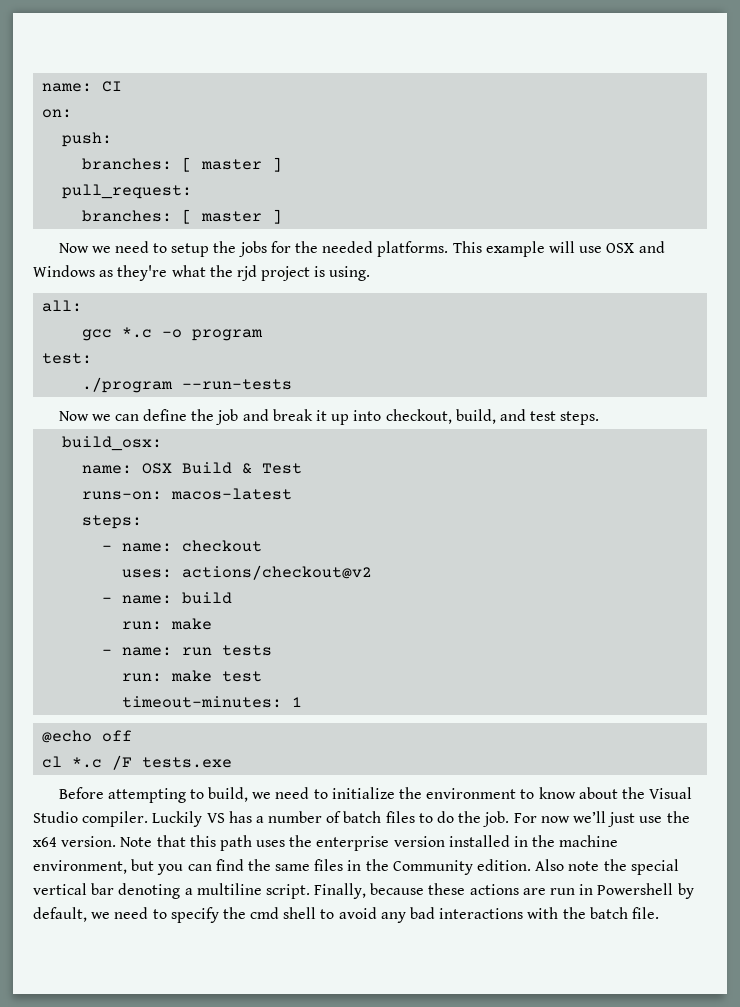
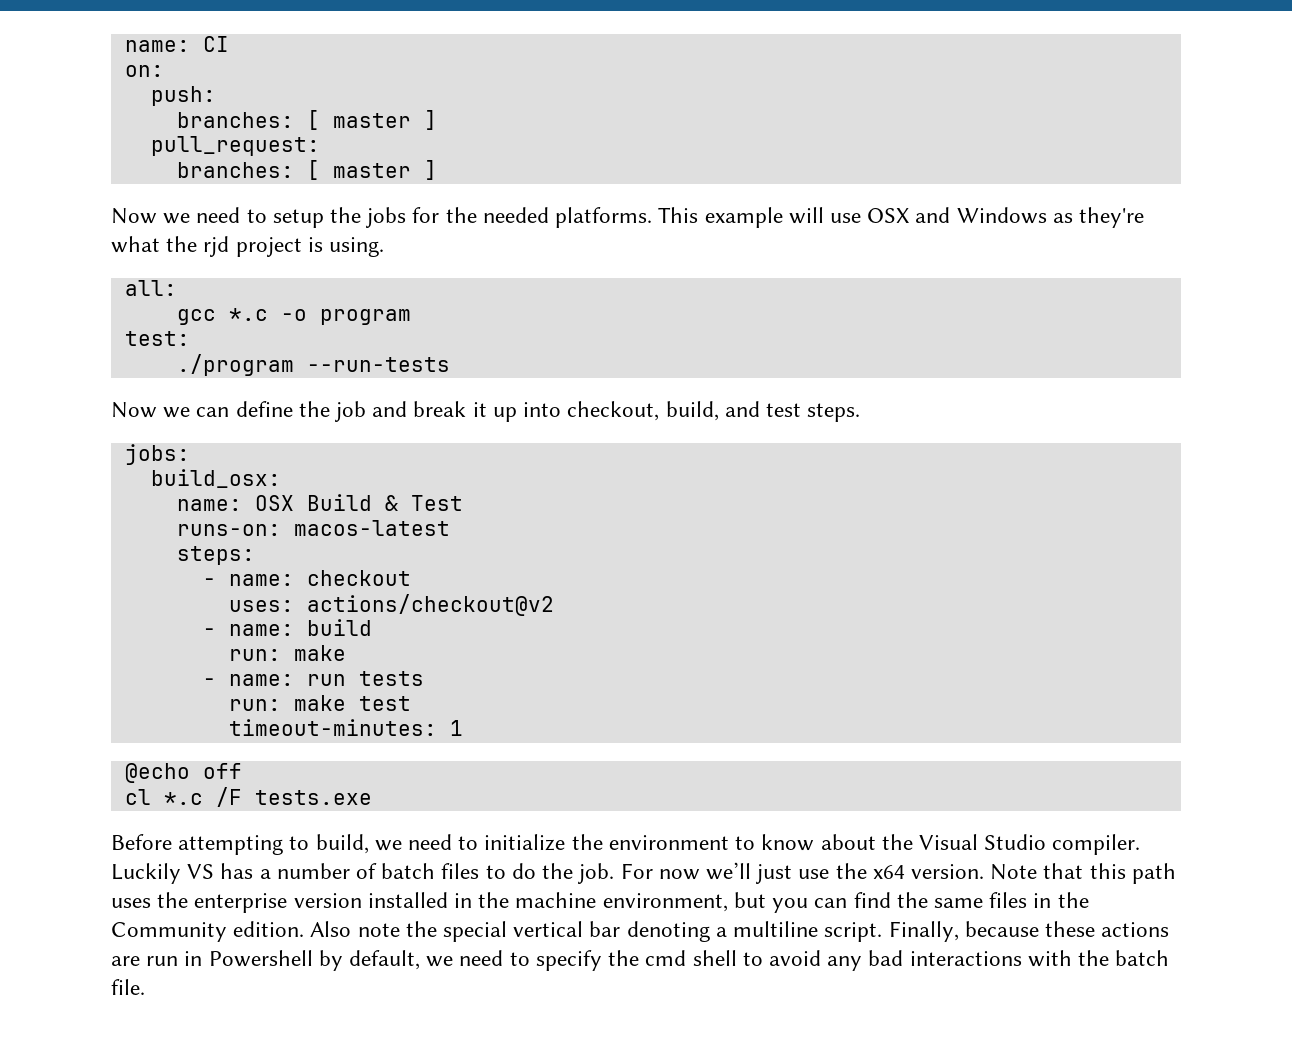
(600, 418) none -> [124,444,190,465] // jobs:

